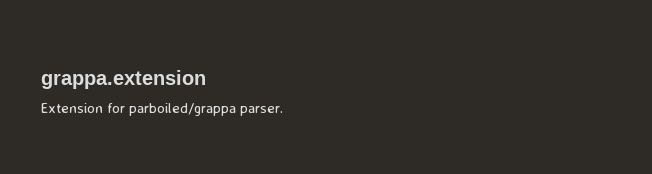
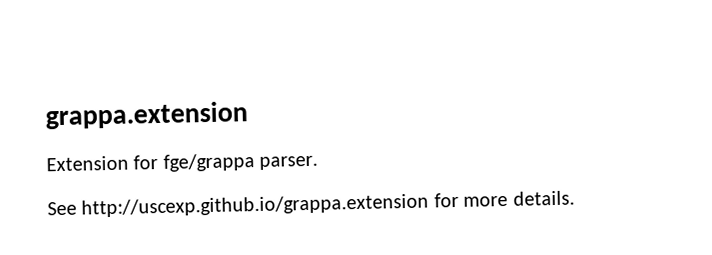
[129,103,236,116] parboiled/grappa -> [162,153,255,172] fge/grappa
(283, 111) none -> [47,190,575,218] // See http://uscexp.github.io/grappa.extension for more details.

